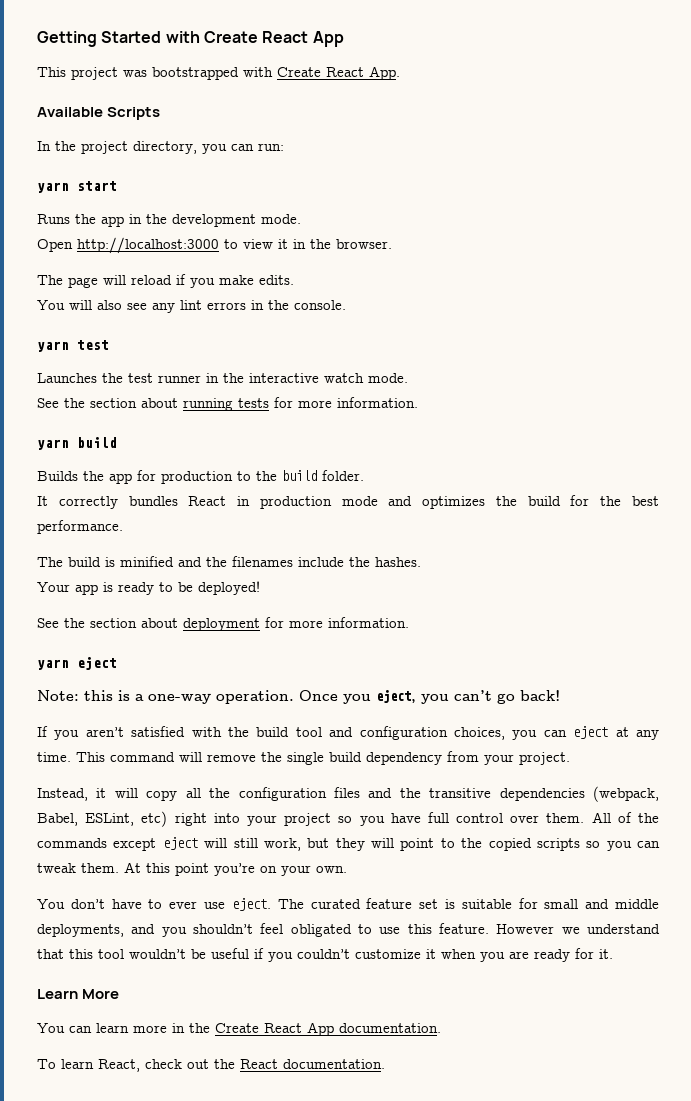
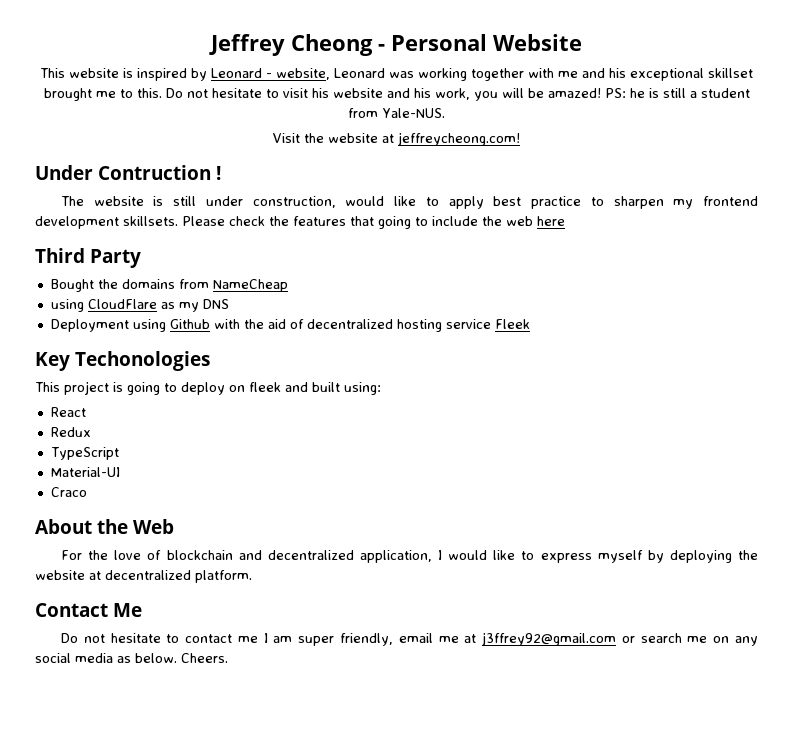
[37,31,344,47] [37,66,400,80] [37,107,161,120] [37,141,284,154] [37,181,117,193] [37,214,301,227] [37,237,392,254] [37,274,294,288] [37,300,346,313] [37,340,109,352] [37,373,408,383] [37,397,418,411] [37,437,117,450] [37,470,364,484] [37,495,659,509] [37,520,123,534] [37,556,421,567] [37,581,260,595] [37,617,409,631] [37,657,117,670] [37,690,560,704] [37,726,659,740] [37,751,570,765] [37,786,660,802] [37,811,659,827] [37,837,660,851] [37,862,347,876] [37,898,659,911] [37,923,660,937] [37,948,613,962] [37,989,120,999] [37,1022,441,1036] [37,1059,385,1072] Getting Started with Create React App // This project was bootstrapped with Create React App. // Available Scripts // In the project directory, you can run: // yarn start // Runs the app in the development mode. // Open http://localhost:3000 to view it in the browser. // The page will reload if you make edits. // You will also see any lint errors in the console. // yarn test // Launches the test runner in the interactive watch mode. // See the section about running tests for more information. // yarn build // Builds the app for production to the build folder. // It correctly bundles React in production mode and optimizes the build for the best performance. // The build is minified and the filenames include the hashes. // Your app is ready to be deployed! // See the section about deployment for more information. // yarn eject // Note: this is a one-way operation. Once you eject, you can’t go back! // If you aren’t satisfied with the build tool and configuration choices, you can eject at any time. This command will remove the single build dependency from your project. // Instead, it will copy all the configuration files and the transitive dependencies (webpack, Babel, ESLint, etc) right into your project so you have full control over them. All of the commands except eject will still work, but they will point to the copied scripts so you can tweak them. At this point you’re on your own. // You don’t have to ever use eject. The curated feature set is suitable for small and middle deployments, and you shouldn’t feel obligated to use this feature. However we understand that this tool wouldn’t be useful if you couldn’t customize it when you are ready for it. // Learn More // You can learn more in the Create React App documentation. // To learn React, check out the React documentation. -> [209,34,582,56] [40,68,753,81] [43,88,750,101] [348,108,446,118] [273,132,520,146] [35,165,221,180] [61,196,758,209] [35,216,565,229] [35,248,141,268] [50,279,288,292] [50,299,229,312] [50,319,530,332] [35,351,210,371] [35,381,381,395] [50,407,86,417] [50,427,91,437] [50,447,119,460] [50,467,120,477] [50,487,87,497] [35,519,174,534] [61,550,758,563] [35,570,252,583] [35,603,142,617] [61,632,758,646] [35,653,228,663] Jeffrey Cheong - Personal Website // This website is inspired by Leonard - website, Leonard was working together with me and his exceptional skillset brought me to this. Do not hesitate to visit his website and his work, you will be amazed! PS: he is still a student from Yale-NUS. // Visit the website at jeffreycheong.com! // Under Contruction ! // The website is still under construction, would like to apply best practice to sharpen my frontend development skillsets. Please check the features that going to include the web here // Third Party // Bought the domains from NameCheap // using CloudFlare as my DNS // Deployment using Github with the aid of decentralized hosting service Fleek // Key Techonologies // This project is going to deploy on fleek and built using: // React // Redux // TypeScript // Material-UI // Craco // About the Web // For the love of blockchain and decentralized application, I would like to express myself by deploying the website at decentralized platform. // Contact Me // Do not hesitate to contact me I am super friendly, email me at j3ffrey92@gmail.com or search me on any social media as below. Cheers.

